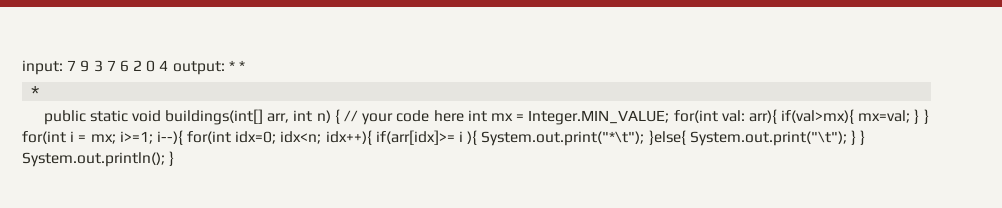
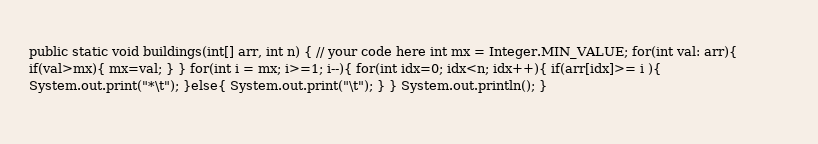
[22,60,246,75] [31,86,40,95] input: 7 9 3 7 6 2 0 4 output: * * // * // -> (29, 52) none

